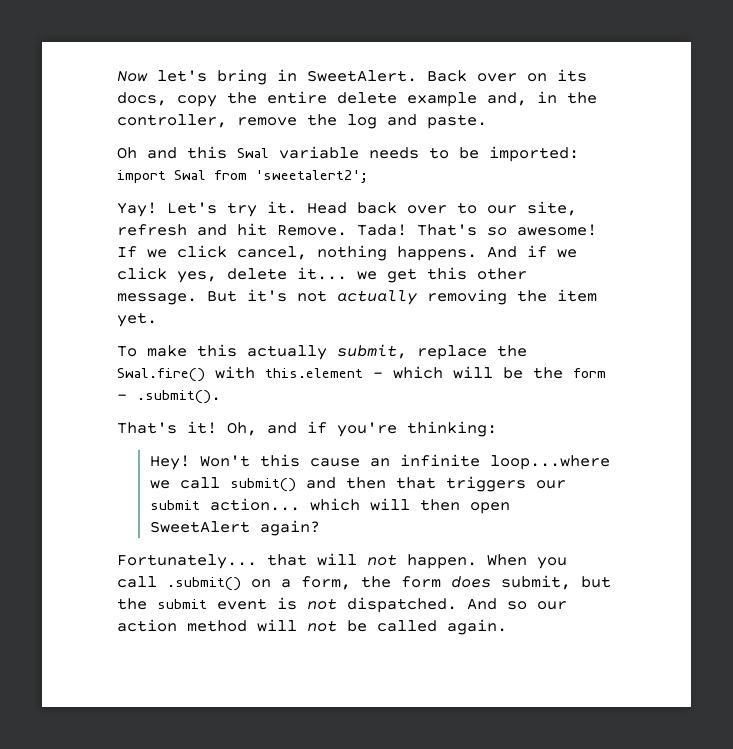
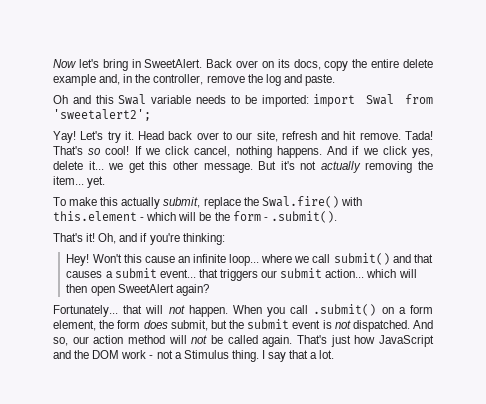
[277,225,347,236] Remove. -> [359,132,401,140] remove.
[517,224,597,236] awesome! -> [105,146,130,155] cool!
[557,289,597,302] item -> [53,176,84,185] item...
[489,455,610,470] loop...where -> [229,254,293,266] loop... where
[345,477,386,489] then -> [413,254,433,263] [66,268,196,278] that causes a submit event...
[301,576,351,590] form, -> [410,305,434,314] [53,320,96,331] form element,
[507,601,527,610] so -> [53,337,68,346] so,
(507, 627) none -> [296,335,434,347] [53,350,335,362] That's just how JavaScript and the DOM work - not a Stimulus thing. I say that a lot.

